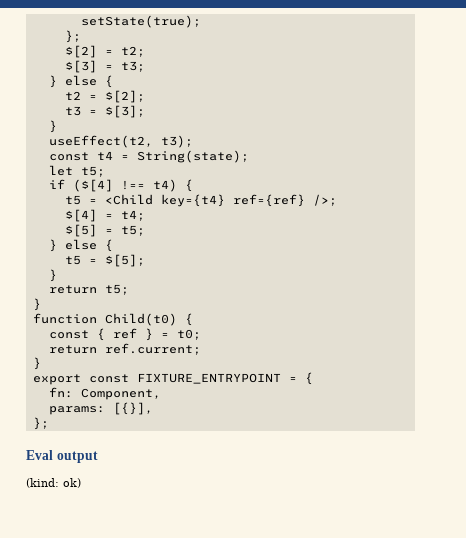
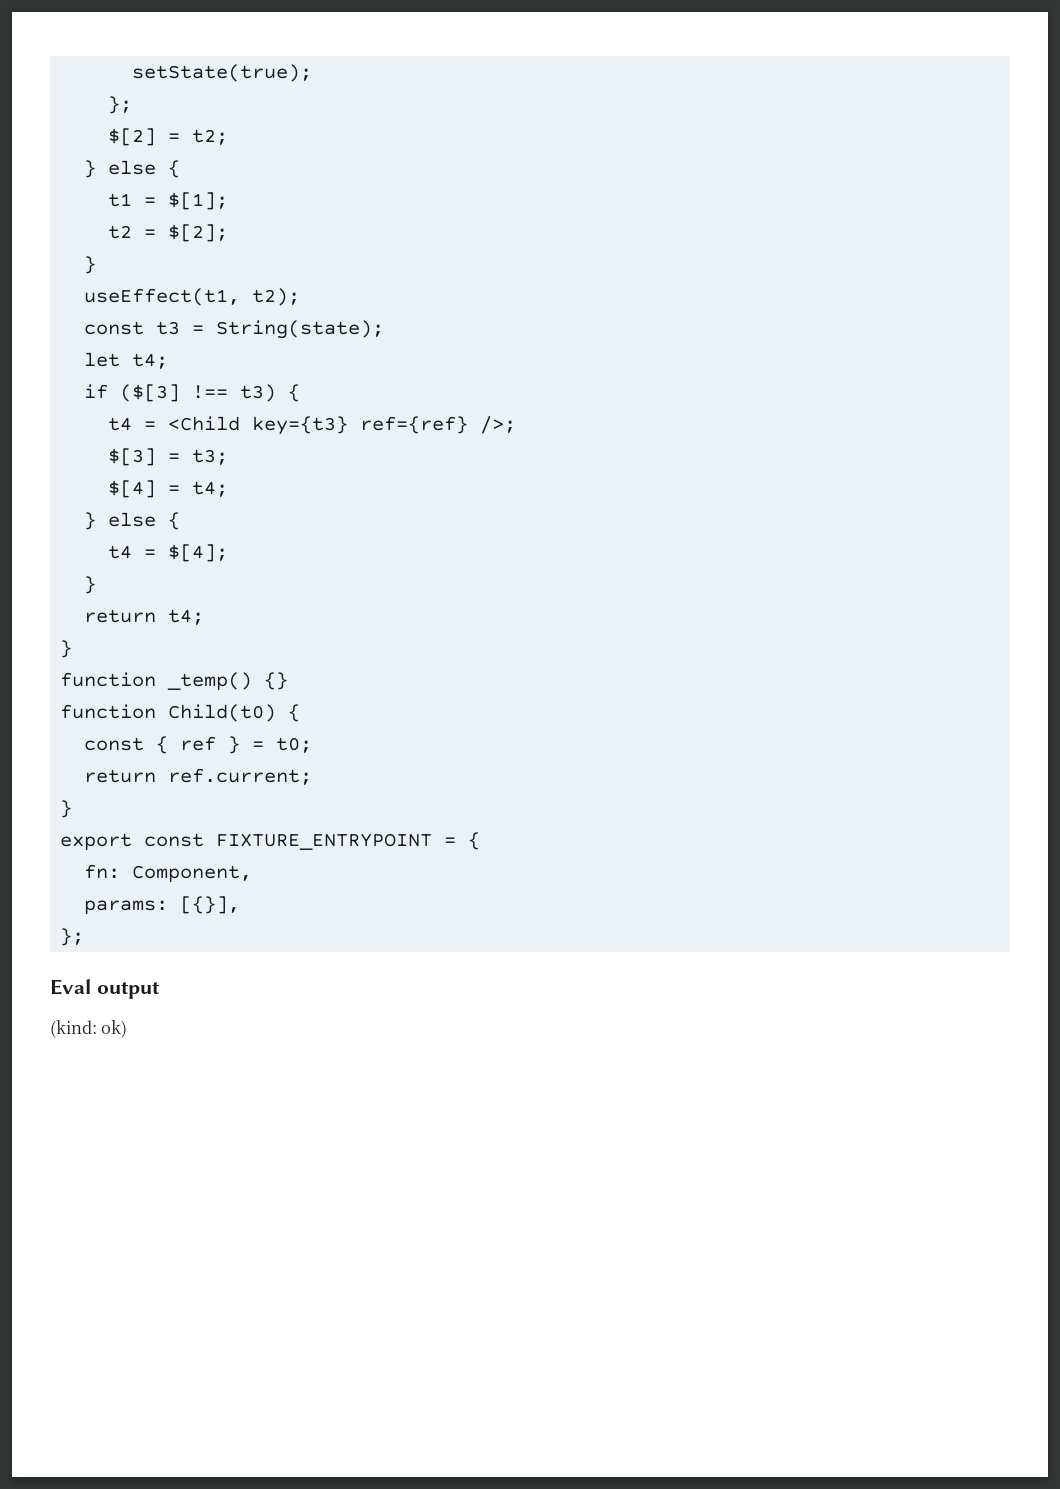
(145, 51) none -> [83,160,180,178] [107,192,228,210] [107,224,228,242] [83,256,96,274] [83,288,300,306] [83,320,384,339] [83,352,168,369] [83,384,300,402] [107,416,516,435] // } else { // t1 = $[1]; // t2 = $[2]; // } // useEffect(t1, t2); // const t3 = String(state); // let t4; // if ($[3] !== t3) { // t4 = <Child key={t3} ref={ref} />;
[48,75,113,88] [64,90,145,103] [64,105,145,118] [48,120,57,133] [48,135,193,148] [48,150,249,163] [48,165,105,177] [48,179,193,192] [64,194,337,207] [64,209,145,222] [64,224,145,237] [48,239,113,252] [64,254,145,267] // } else { // t2 = $[2]; // t3 = $[3]; // } // useEffect(t2, t3); // const t4 = String(state); // let t5; // if ($[4] !== t4) { // t5 = <Child key={t4} ref={ref} />; // $[4] = t4; // $[5] = t5; // } else { // t5 = $[5]; -> [107,480,228,498] [83,512,180,530] [107,544,228,562] // $[4] = t4; // } else { // t4 = $[4];
[104,284,129,295] [32,298,41,311] t5; // } -> [167,609,204,625] [59,640,72,658] [59,672,288,690] t4; // } // function _temp() {}

